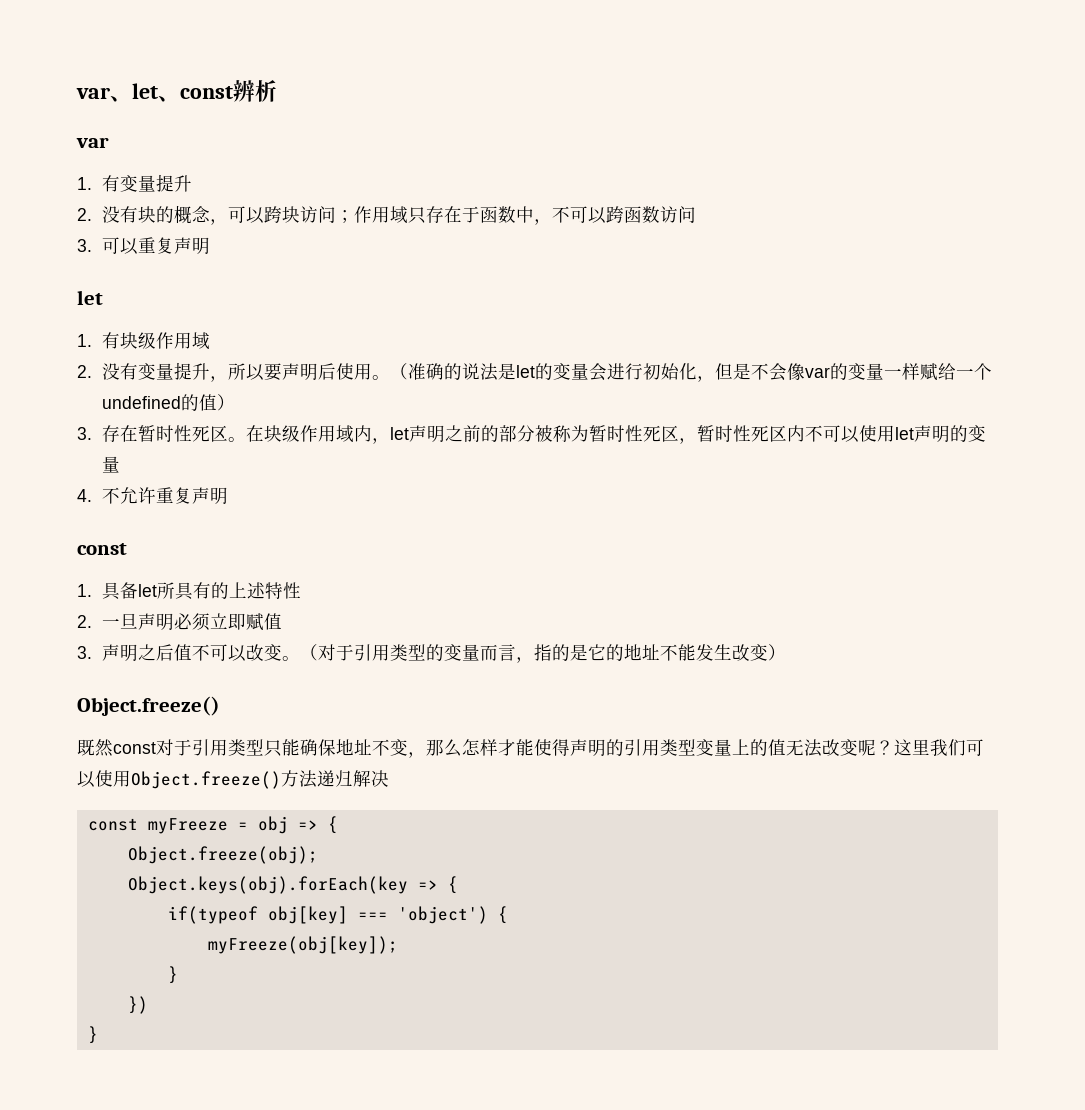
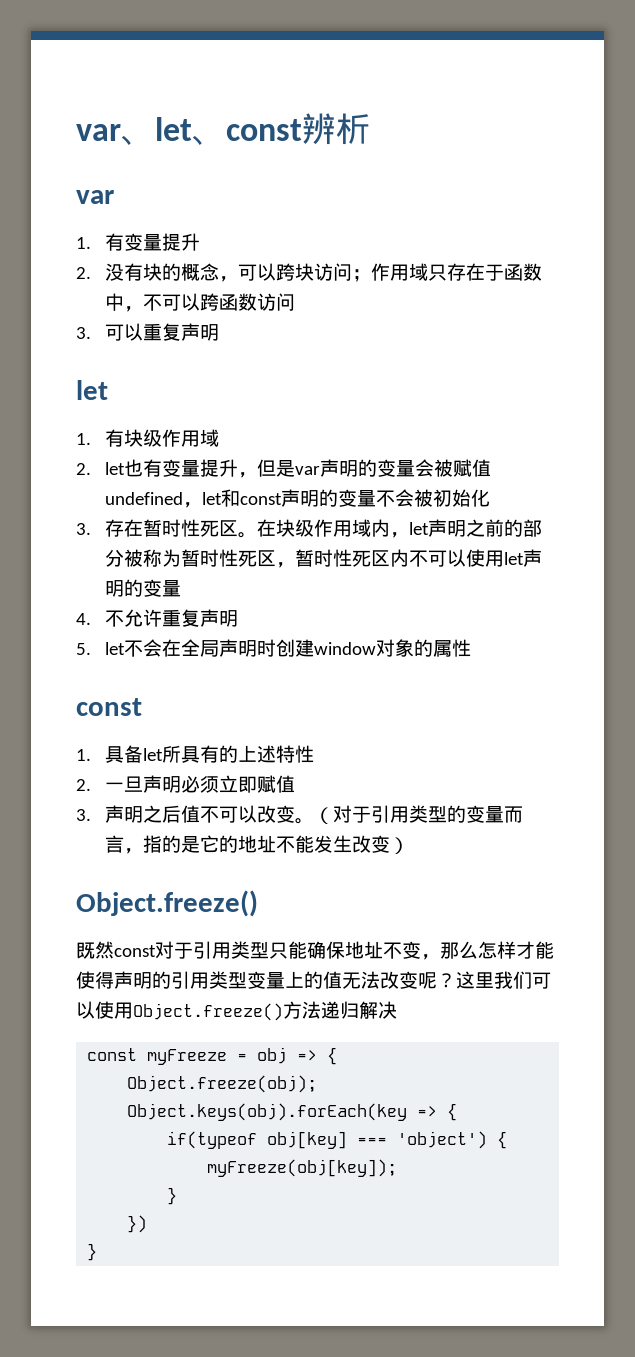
[101,363,120,380] 没 -> [104,459,143,477] let也
[227,363,992,382] [101,394,235,411] 所以要声明后使用。（准确的说法是let的变量会进行初始化，但是不会像var的变量一样赋给一个undefined的值） -> [256,459,491,477] [104,489,490,508] 但是var声明的变量会被赋值undefined，let和const声明的变量不会被初始化
(228, 496) none -> [76,639,471,657] // 5. let不会在全局声明时创建window对象的属性

